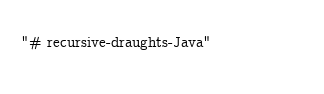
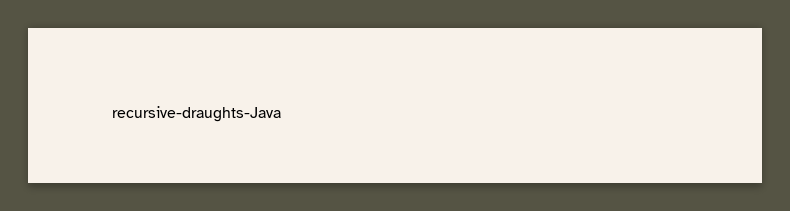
[21,36,211,50] "# recursive-draughts-Java" -> [112,106,281,122] recursive-draughts-Java

